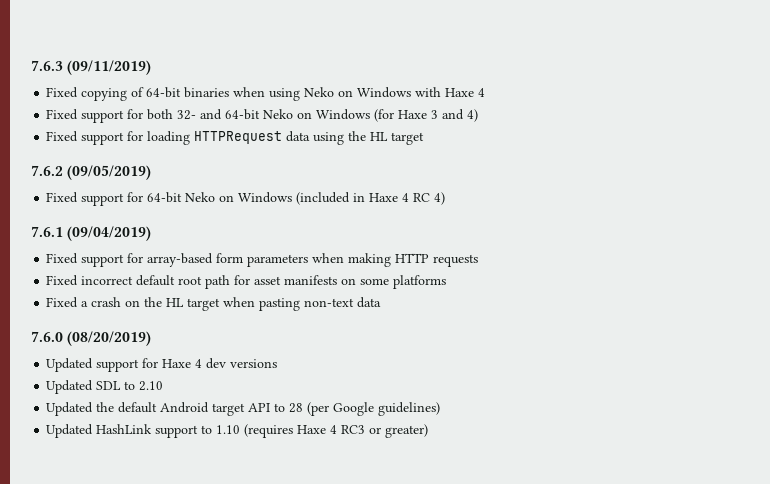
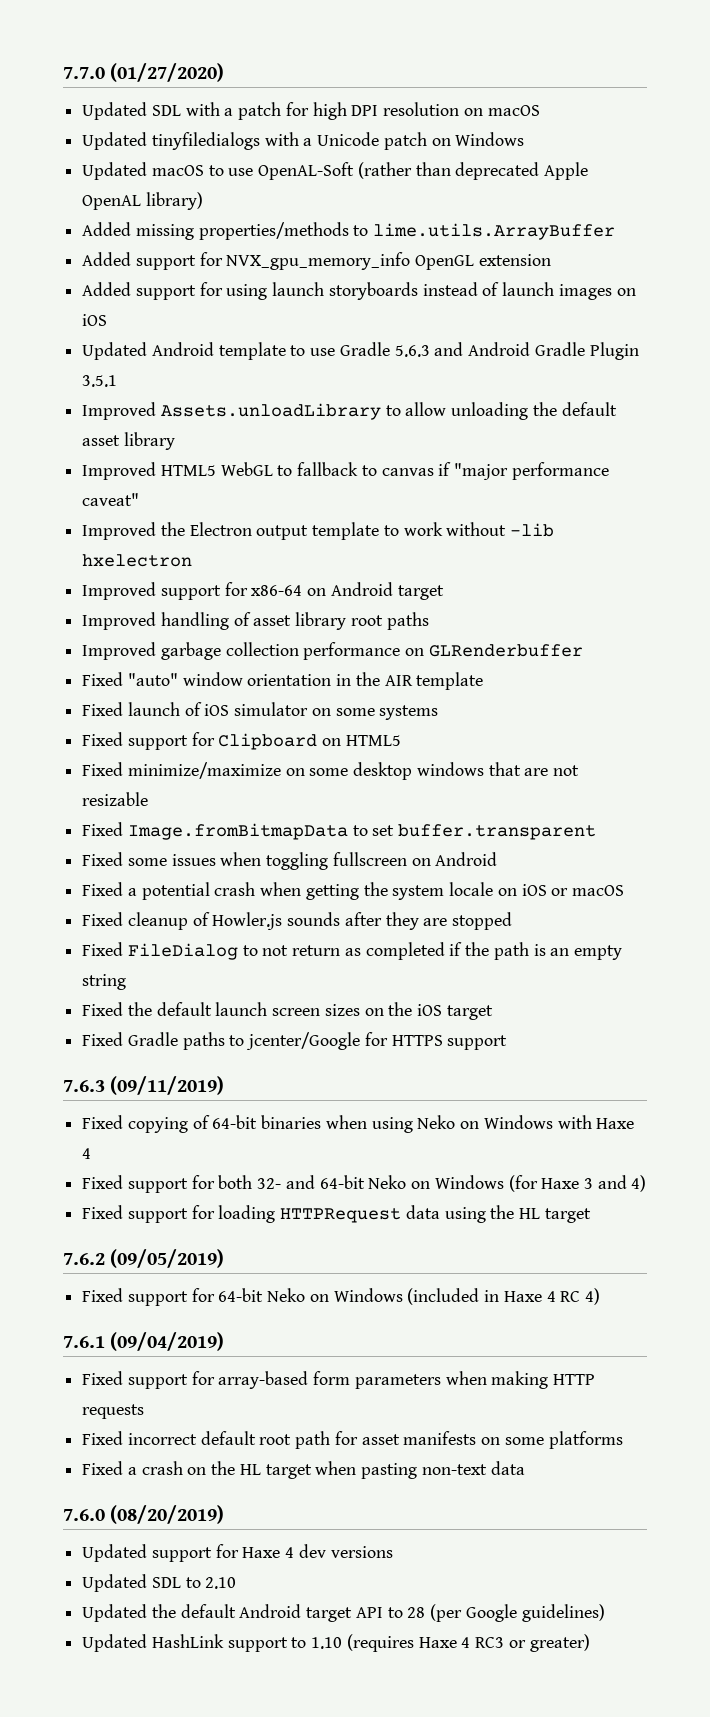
(31, 65) none -> [63,63,225,82] [82,102,540,120] [82,132,525,150] [82,162,589,180] [82,192,203,210] [82,222,616,240] [82,252,551,270] [82,282,636,300] [82,314,108,326] [82,342,639,360] [82,375,118,387] [82,402,617,420] [82,432,175,450] [82,462,609,480] [82,493,140,506] [82,522,555,540] [82,554,193,567] [82,582,444,600] [82,612,429,630] [82,642,583,660] [82,672,484,690] [82,702,439,720] [82,732,401,750] [82,762,580,780] [82,792,149,806] [82,822,597,840] [82,852,498,870] [82,882,624,900] [82,912,513,930] [82,942,622,960] [82,974,127,990] [82,1002,493,1020] [82,1032,508,1050] 7.7.0 (01/27/2020) // Updated SDL with a patch for high DPI resolution on macOS // Updated tinyfiledialogs with a Unicode patch on Windows // Updated macOS to use OpenAL-Soft (rather than deprecated Apple OpenAL library) // Added missing properties/methods to lime.utils.ArrayBuffer // Added support for NVX_gpu_memory_info OpenGL extension // Added support for using launch storyboards instead of launch images on iOS // Updated Android template to use Gradle 5.6.3 and Android Gradle Plugin 3.5.1 // Improved Assets.unloadLibrary to allow unloading the default asset library // Improved HTML5 WebGL to fallback to canvas if "major performance caveat" // Improved the Electron output template to work without -lib hxelectron // Improved support for x86-64 on Android target // Improved handling of asset library root paths // Improved garbage collection performance on GLRenderbuffer // Fixed "auto" window orientation in the AIR template // Fixed launch of iOS simulator on some systems // Fixed support for Clipboard on HTML5 // Fixed minimize/maximize on some desktop windows that are not resizable // Fixed Image.fromBitmapData to set buffer.transparent // Fixed some issues when toggling fullscreen on Android // Fixed a potential crash when getting the system locale on iOS or macOS // Fixed cleanup of Howler.js sounds after they are stopped // Fixed FileDialog to not return as completed if the path is an empty string // Fixed the default launch screen sizes on the iOS target // Fixed Gradle paths to jcenter/Google for HTTPS support //

